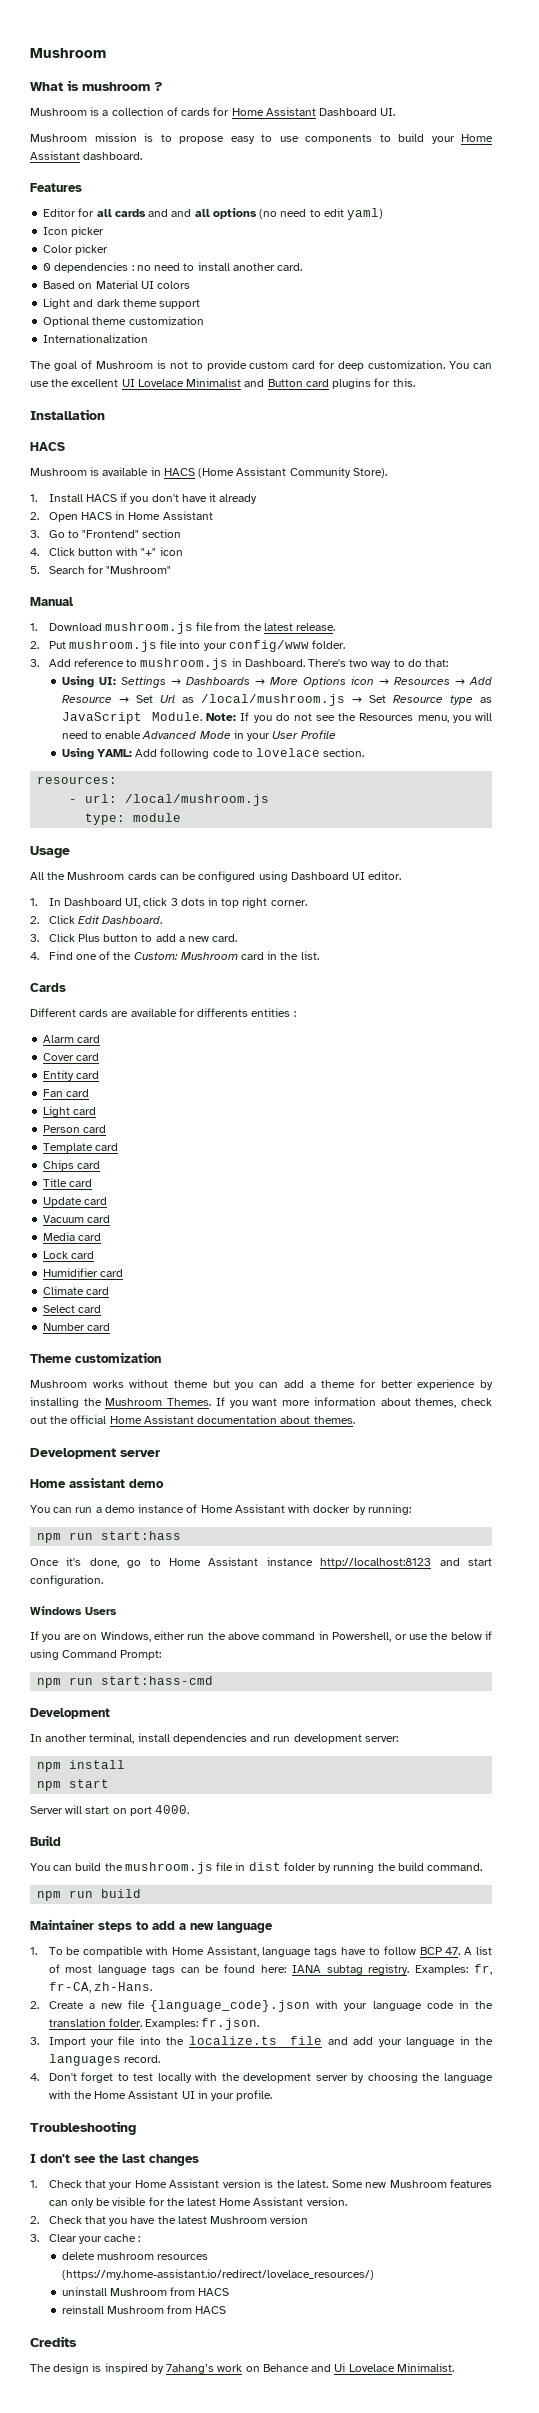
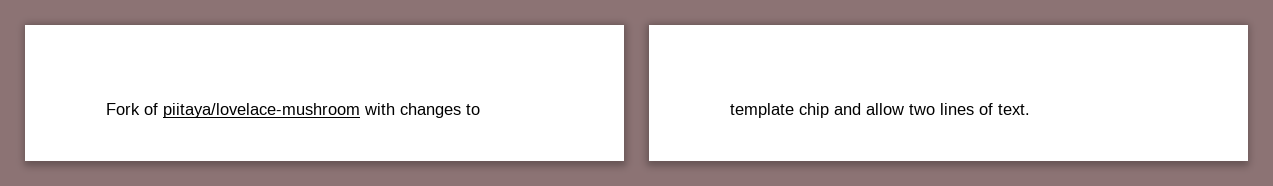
[30,48,106,58] [30,80,163,91] [30,107,396,116] [30,133,493,144] [30,151,143,160] [30,183,82,192] [43,208,384,220] [43,226,105,237] [43,244,109,255] [43,262,303,273] [43,280,191,289] [43,298,201,309] [43,316,204,327] [43,334,149,343] [30,360,493,371] [30,378,415,389] [30,409,105,420] [30,442,65,451] [30,467,387,478] [30,493,258,504] [30,511,213,522] [30,529,182,538] [30,547,183,556] [30,565,172,574] [30,597,74,606] [30,622,335,634] [30,640,345,652] [30,658,449,670] [61,676,492,688] [61,694,493,706] [61,712,492,724] [61,730,336,741] [61,748,365,760] [37,776,118,784] [69,794,270,806] [85,813,182,825] [30,846,70,858] [30,871,402,882] [30,897,307,908] [30,915,163,924] [30,933,238,942] [30,951,319,960] [30,983,66,992] [30,1008,296,1017] [43,1035,101,1043] [43,1053,100,1061] [43,1070,100,1081] [43,1089,90,1097] [43,1106,97,1117] [43,1125,107,1133] [43,1143,119,1153] [43,1160,101,1171] [43,1178,93,1187] [43,1197,108,1207] [43,1215,111,1223] [43,1232,102,1241] [43,1251,95,1259] [43,1268,124,1277] [43,1286,110,1295] [43,1305,102,1313] [43,1323,111,1331] [30,1352,161,1363] [30,1379,493,1390] [30,1397,492,1408] [30,1415,355,1424] [30,1448,160,1459] [30,1477,164,1488] [30,1504,411,1515] [37,1531,182,1543] [30,1557,492,1568] [30,1575,103,1586] [30,1606,117,1615] [30,1631,492,1642] [30,1649,162,1660] [37,1676,214,1688] [30,1708,110,1719] [30,1733,398,1744] [37,1760,126,1772] [37,1779,110,1791] [30,1805,190,1816] [30,1835,61,1846] [30,1862,483,1874] [37,1889,142,1901] [30,1919,273,1933] [30,1946,492,1957] [48,1964,493,1975] [48,1982,152,1993] [30,2000,494,2012] [48,2018,260,2030] [30,2036,493,2047] [48,2054,160,2066] [30,2072,494,2083] [48,2090,273,2101] [30,2121,136,2135] [30,2154,199,2166] [30,2179,492,2190] [48,2197,347,2208] [30,2215,309,2226] [30,2234,141,2244] [61,2252,209,2260] [61,2269,374,2280] [61,2287,230,2296] [61,2305,227,2314] [30,2336,77,2347] [30,2363,454,2374] Mushroom // What is mushroom ? // Mushroom is a collection of cards for Home Assistant Dashboard UI. // Mushroom mission is to propose easy to use components to build your Home Assistant dashboard. // Features // Editor for all cards and and all options (no need to edit yaml) // Icon picker // Color picker // 0 dependencies : no need to install another card. // Based on Material UI colors // Light and dark theme support // Optional theme customization // Internationalization // The goal of Mushroom is not to provide custom card for deep customization. You can use the excellent UI Lovelace Minimalist and Button card plugins for this. // Installation // HACS // Mushroom is available in HACS (Home Assistant Community Store). // 1. Install HACS if you don't have it already // 2. Open HACS in Home Assistant // 3. Go to "Frontend" section // 4. Click button with "+" icon // 5. Search for "Mushroom" // Manual // 1. Download mushroom.js file from the latest release. // 2. Put mushroom.js file into your config/www folder. // 3. Add reference to mushroom.js in Dashboard. There's two way to do that: // Using UI: Settings → Dashboards → More Options icon → Resources → Add Resource → Set Url as /local/mushroom.js → Set Resource type as JavaScript Module. Note: If you do not see the Resources menu, you will need to enable Advanced Mode in your User Profile // Using YAML: Add following code to lovelace section. // resources: // - url: /local/mushroom.js // type: module // Usage // All the Mushroom cards can be configured using Dashboard UI editor. // 1. In Dashboard UI, click 3 dots in top right corner. // 2. Click Edit Dashboard. // 3. Click Plus button to add a new card. // 4. Find one of the Custom: Mushroom card in the list. // Cards // Different cards are available for differents entities : // Alarm card // Cover card // Entity card // Fan card // Light card // Person card // Template card // Chips card // Title card // Update card // Vacuum card // Media card // Lock card // Humidifier card // Climate card // Select card // Number card // Theme customization // Mushroom works without theme but you can add a theme for better experience by installing the Mushroom Themes. If you want more information about themes, check out the official Home Assistant documentation about themes. // Development server // Home assistant demo // You can run a demo instance of Home Assistant with docker by running: // npm run start:hass // Once it's done, go to Home Assistant instance http://localhost:8123 and start configuration. // Windows Users // If you are on Windows, either run the above command in Powershell, or use the below if using Command Prompt: // npm run start:hass-cmd // Development // In another terminal, install dependencies and run development server: // npm install // npm start // Server will start on port 4000. // Build // You can build the mushroom.js file in dist folder by running the build command. // npm run build // Maintainer steps to add a new language // 1. To be compatible with Home Assistant, language tags have to follow BCP 47. A list of most language tags can be found here: IANA subtag registry. Examples: fr, fr-CA, zh-Hans. // 2. Create a new file {language_code}.json with your language code in the translation folder. Examples: fr.json. // 3. Import your file into the localize.ts file and add your language in the languages record. // 4. Don't forget to test locally with the development server by choosing the language with the Home Assistant UI in your profile. // Troubleshooting // I don't see the last changes // 1. Check that your Home Assistant version is the latest. Some new Mushroom features can only be visible for the latest Home Assistant version. // 2. Check that you have the latest Mushroom version // 3. Clear your cache : // delete mushroom resources (https://my.home-assistant.io/redirect/lovelace_resources/) // uninstall Mushroom from HACS // reinstall Mushroom from HACS // Credits // The design is inspired by 7ahang’s work on Behance and Ui Lovelace Minimalist. -> [106,103,1030,118] Fork of piitaya/lovelace-mushroom with changes to template chip and allow two lines of text.

